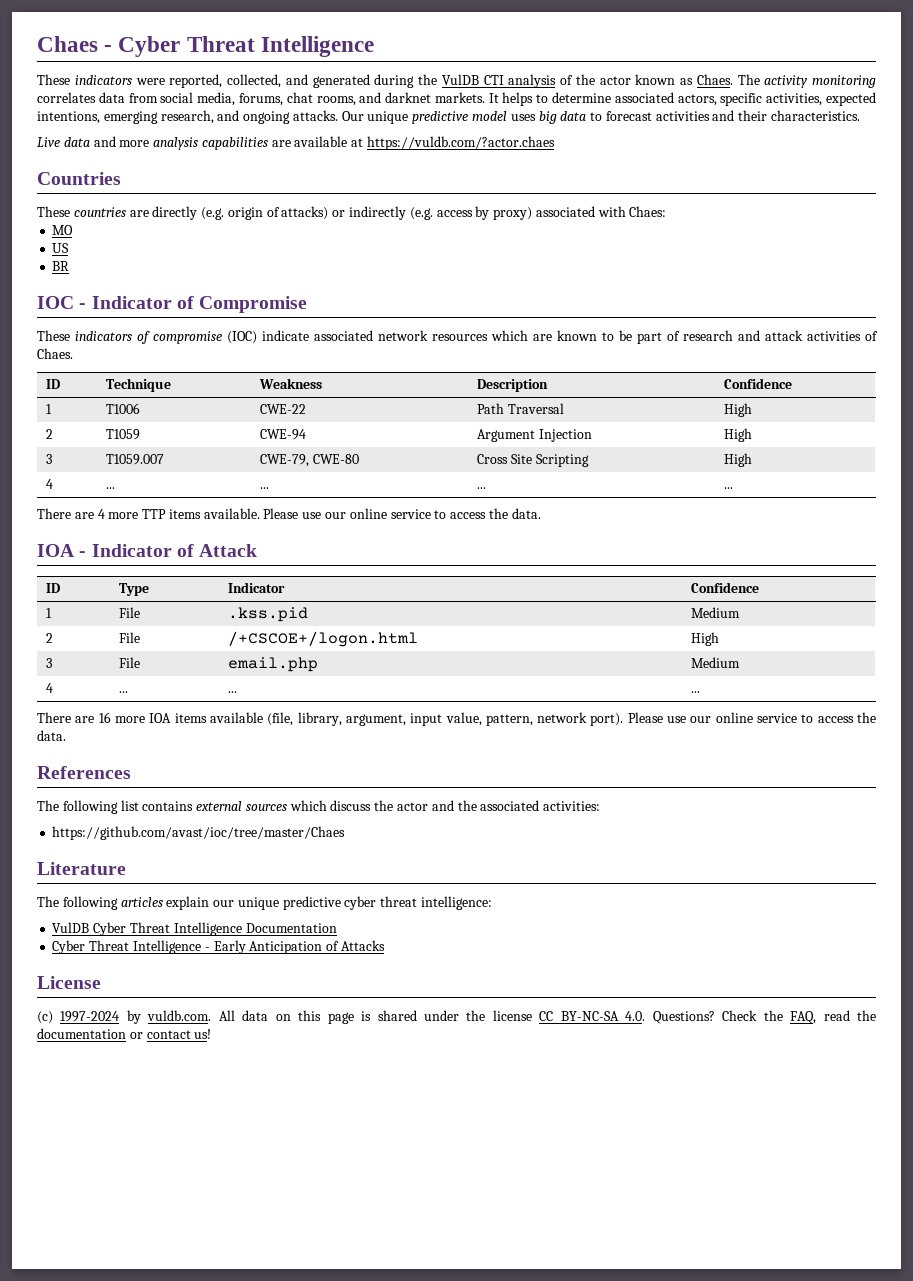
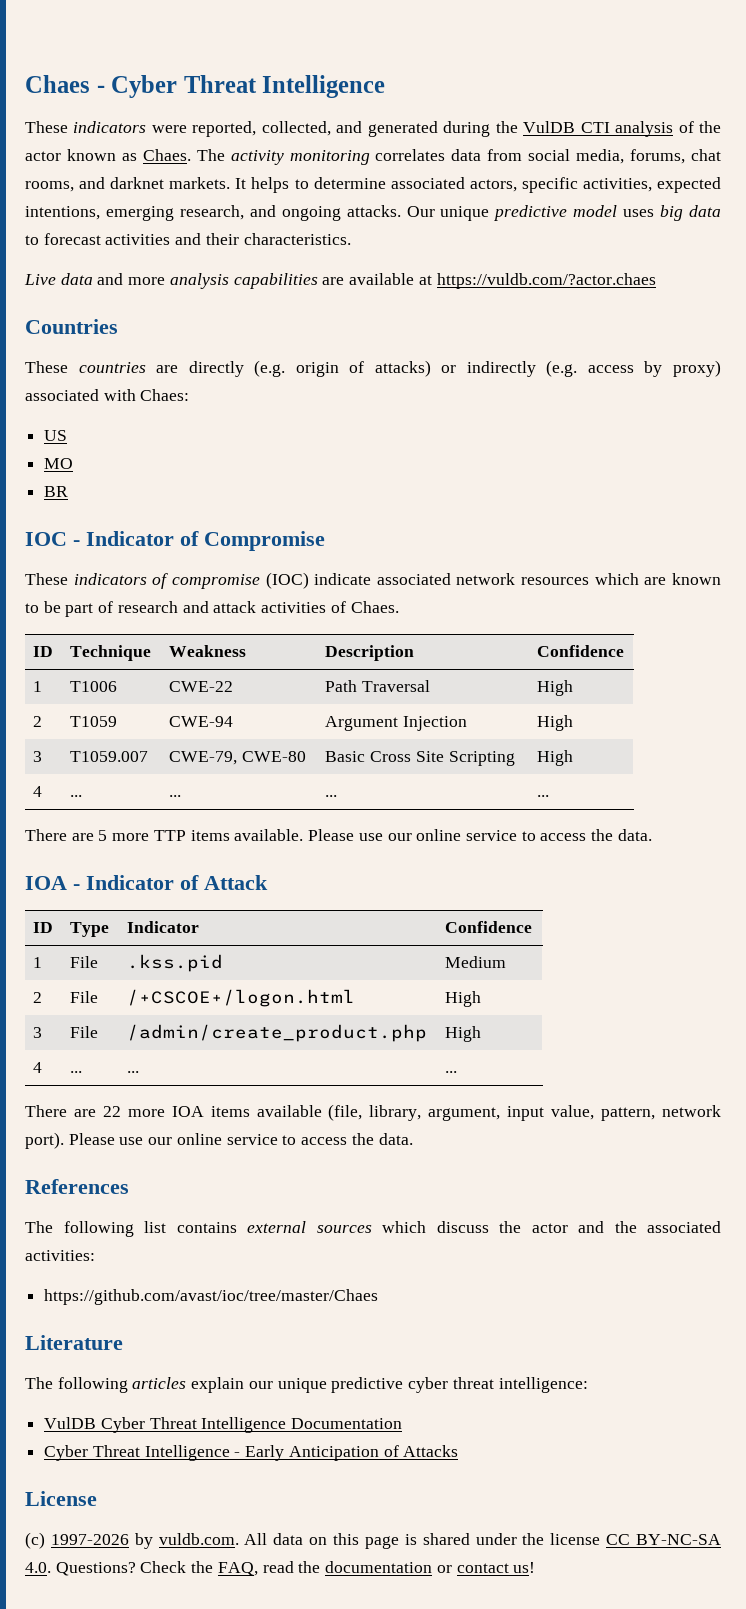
(667, 211) none -> [44,430,68,441] // US
[52,243,70,253] // US -> (74, 463) none
(359, 459) none -> [325,751,366,762] Basic
[97,509,105,519] 4 -> [98,830,108,841] 5
[228,657,319,672] [691,657,741,668] email.php | Medium -> [127,1024,428,1042] [445,1026,482,1042] /admin/create_product.php | High
[98,712,111,723] 16 -> [102,1106,121,1117] 22
[60,1011,120,1022] 1997-2024 -> [50,1534,129,1545] 1997-2026

